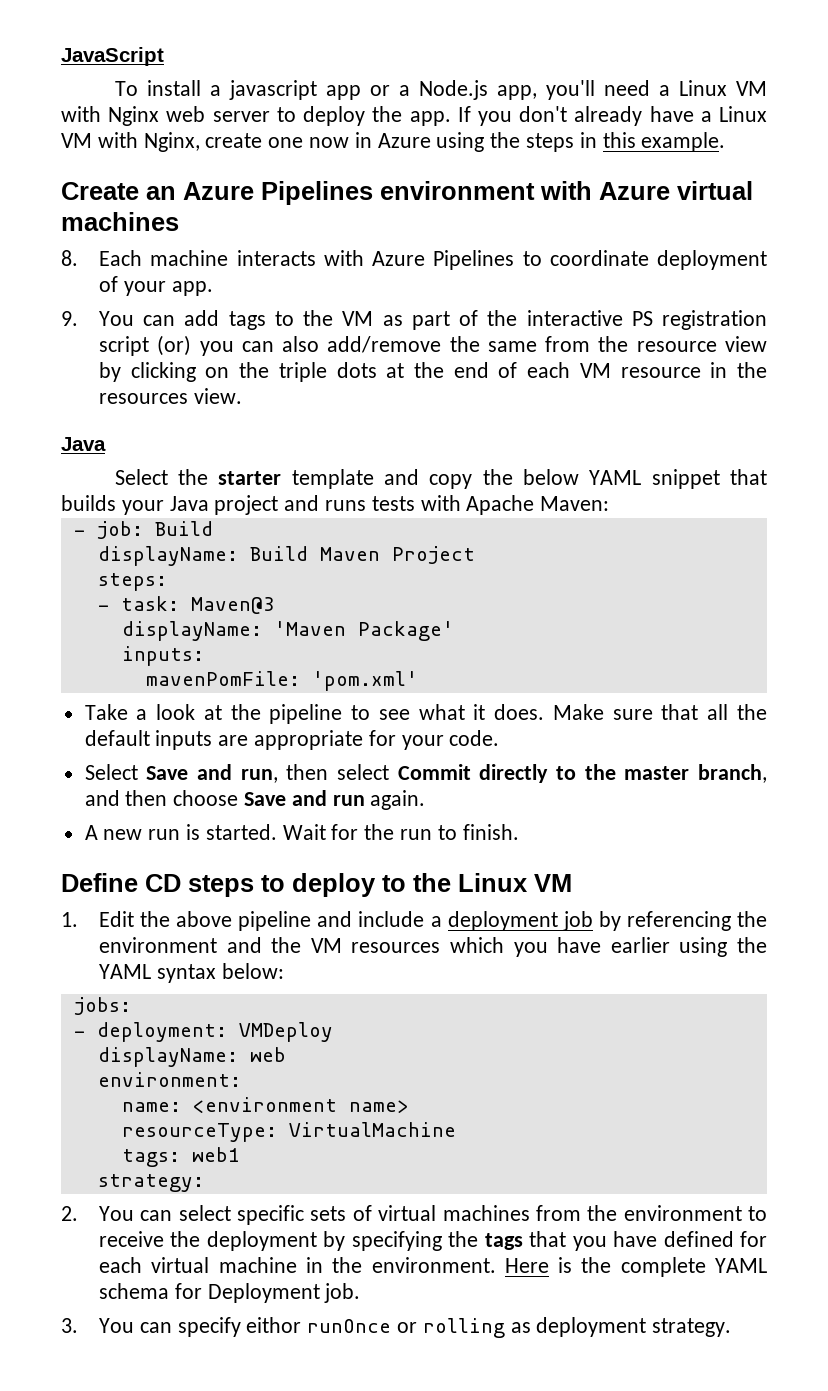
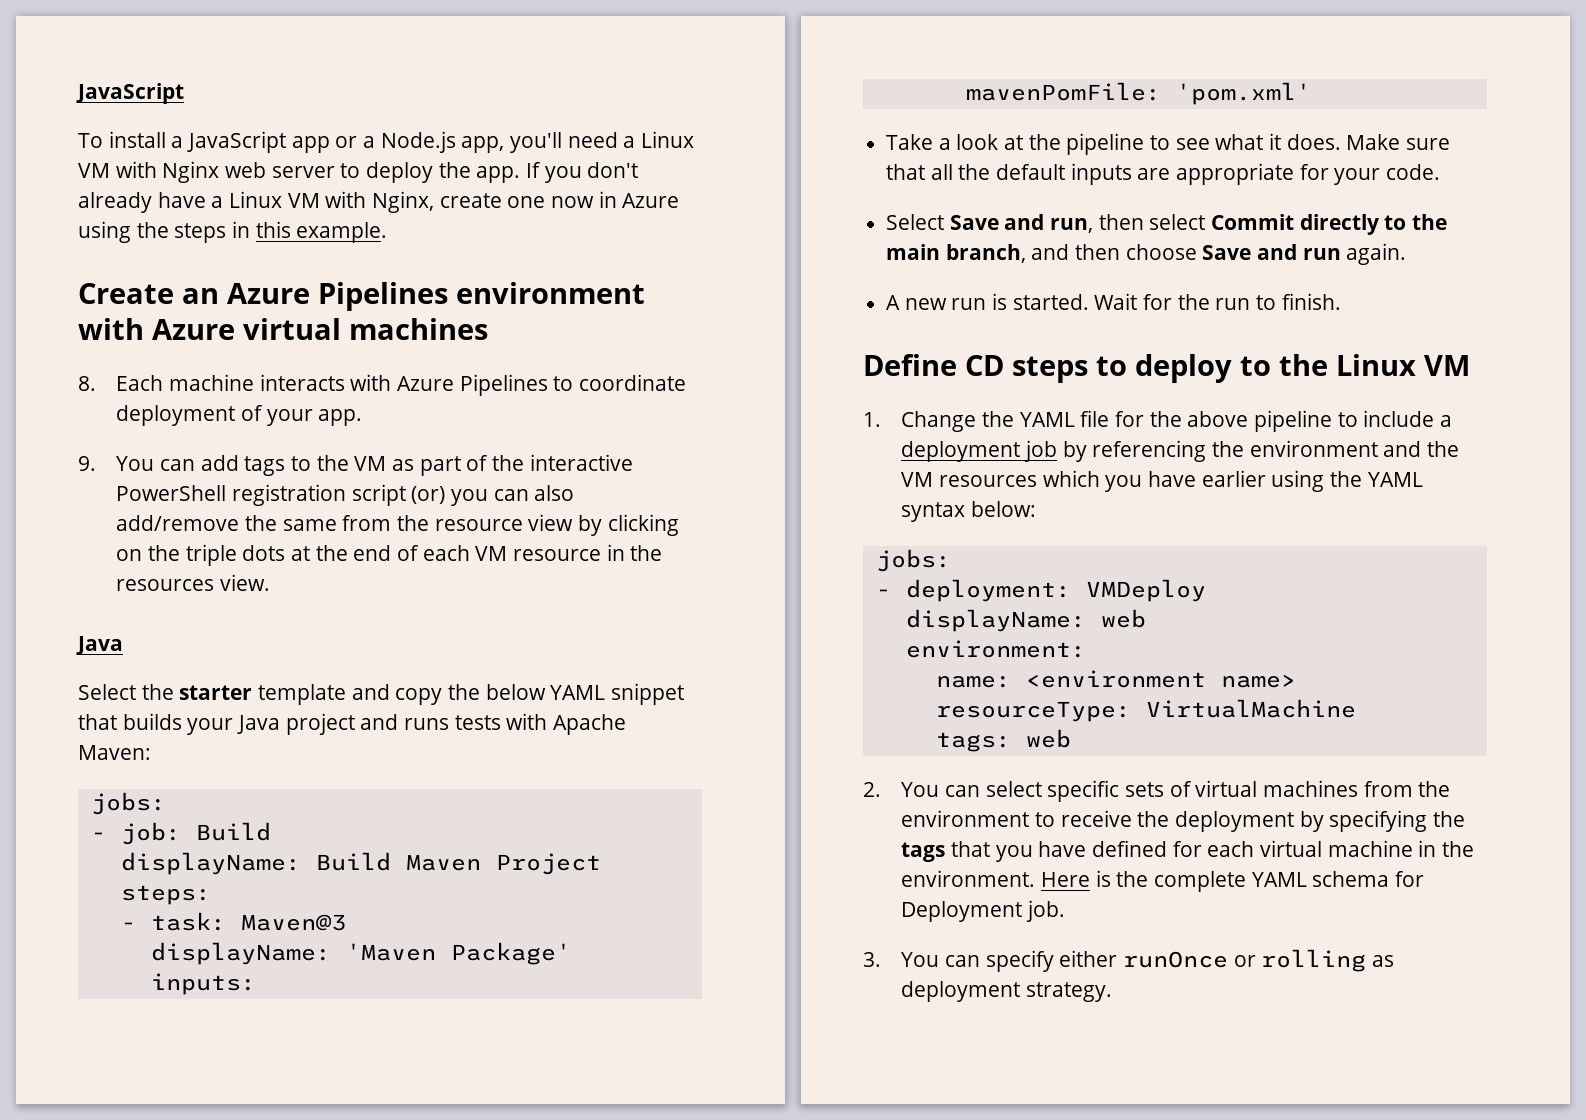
[228,80,317,100] javascript -> [186,131,286,153] JavaScript
[631,311,653,326] PS -> [116,485,227,501] PowerShell
(610, 503) none -> [90,792,166,815] // jobs:
[624,766,690,780] master -> [886,244,941,260] main
[98,911,134,927] Edit -> [901,410,1144,432] Change the YAML file for
[317,911,353,927] and -> [1337,412,1358,427] to
[191,1147,240,1162] [97,1174,204,1192] web1 // strategy: -> [1025,729,1071,748] web
[246,1317,302,1333] eithor -> [1059,950,1118,967] either

